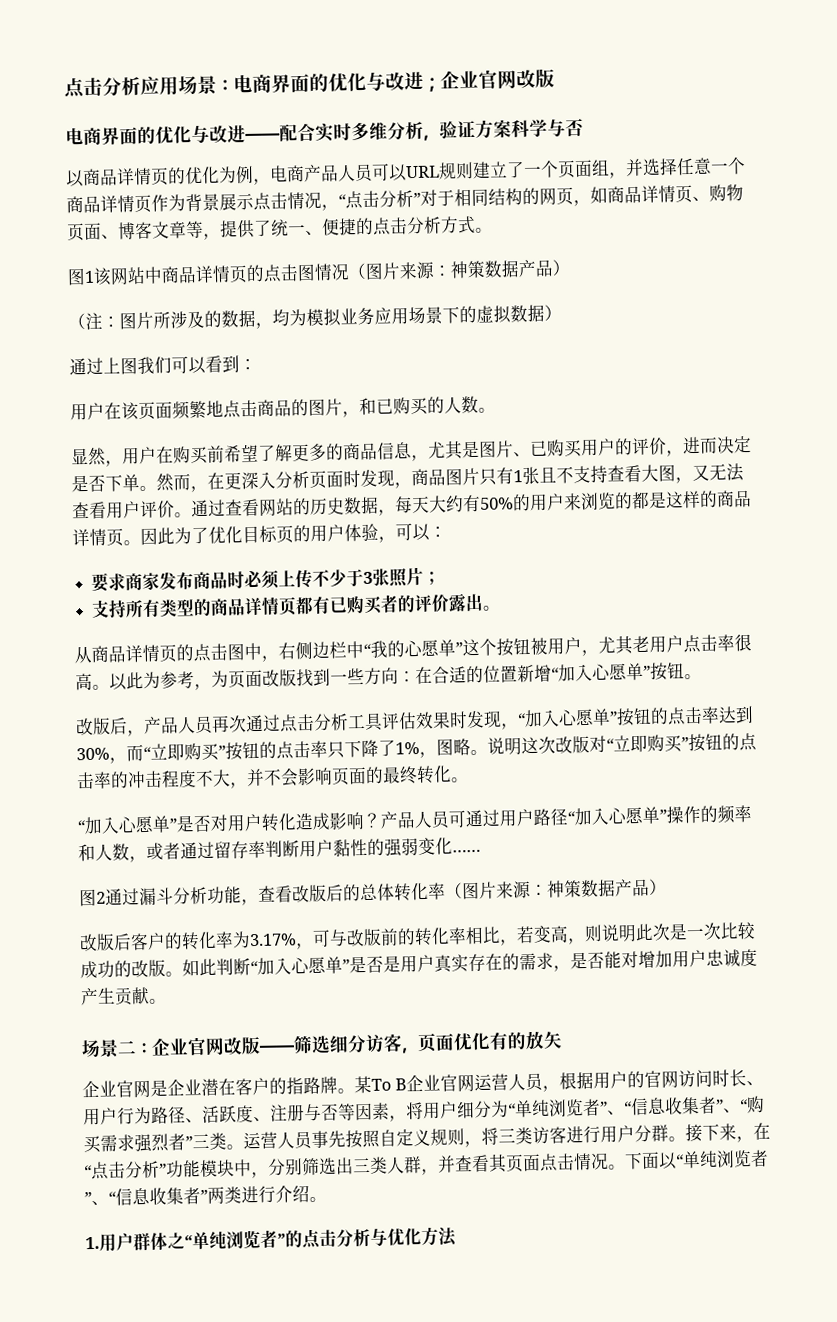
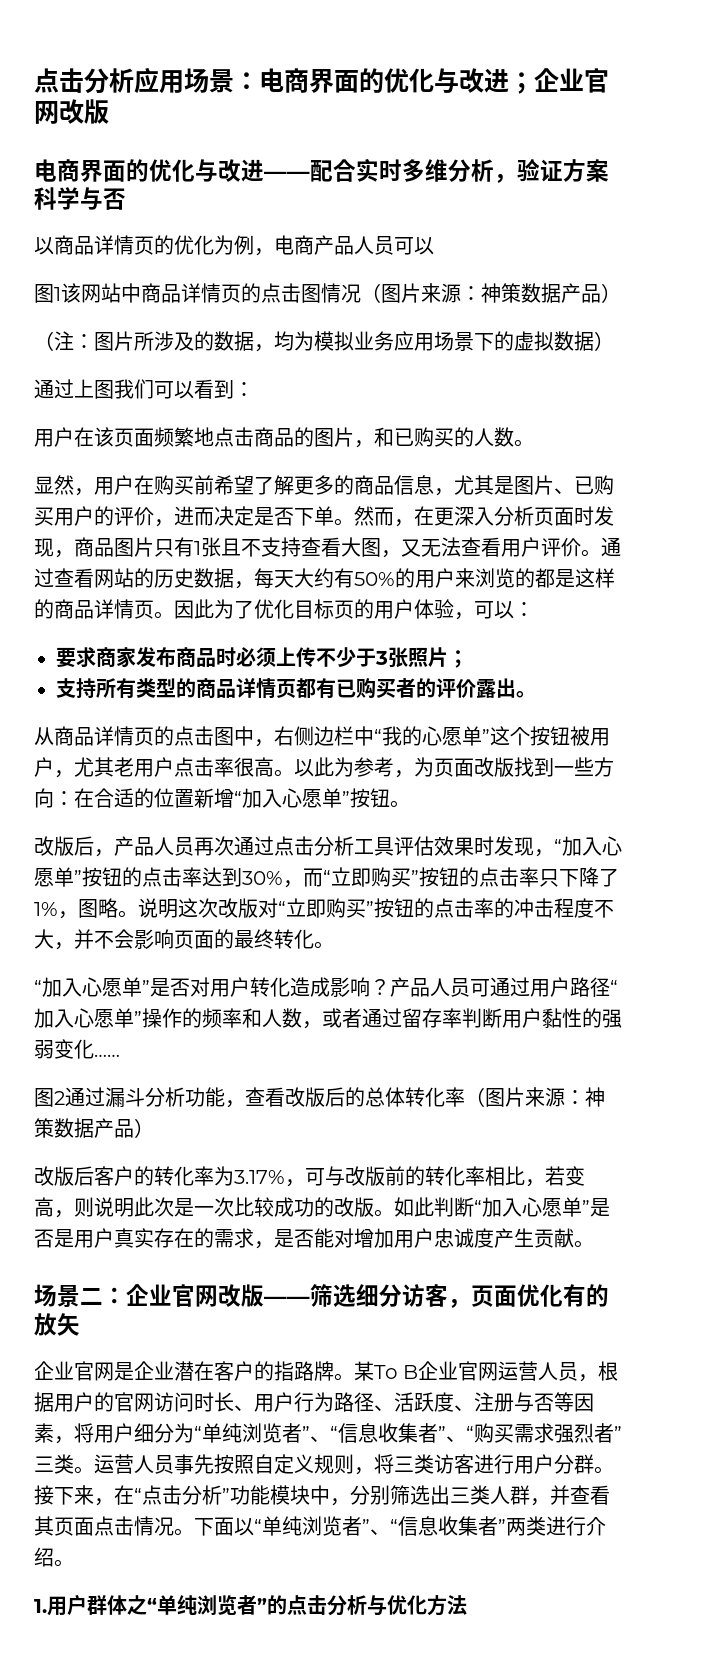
[406,156,746,180] [66,184,744,214] [66,215,493,242] URL规则建立了一个页面组，并选择任意一个商品详情页作为背景展示点击情况，“点击分析”对于相同结构的网页，如商品详情页、购物页面、博客文章等，提供了统一、便捷的点击分析方式。 -> (434, 246) none

